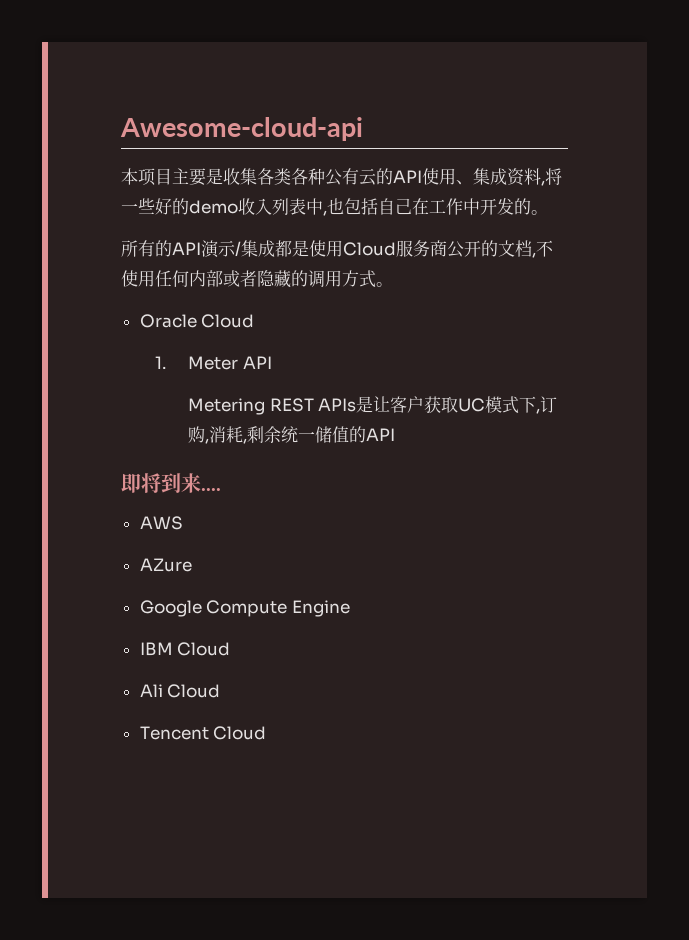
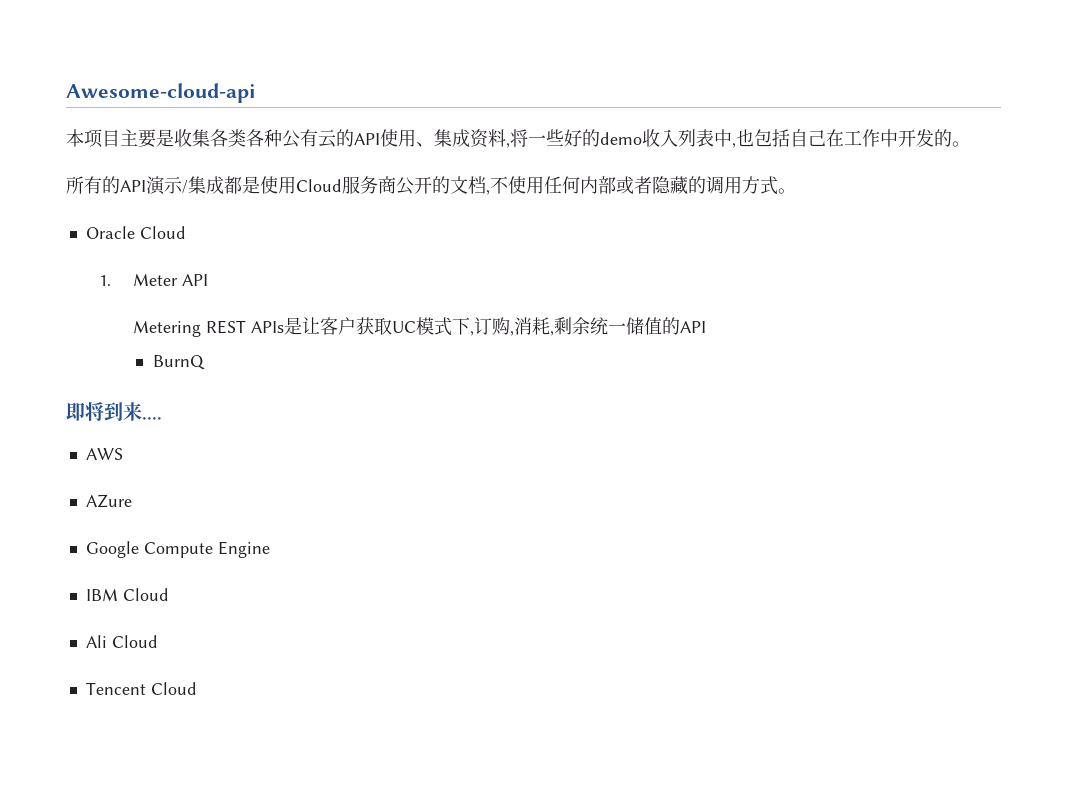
(396, 434) none -> [152,355,205,370] // BurnQ

